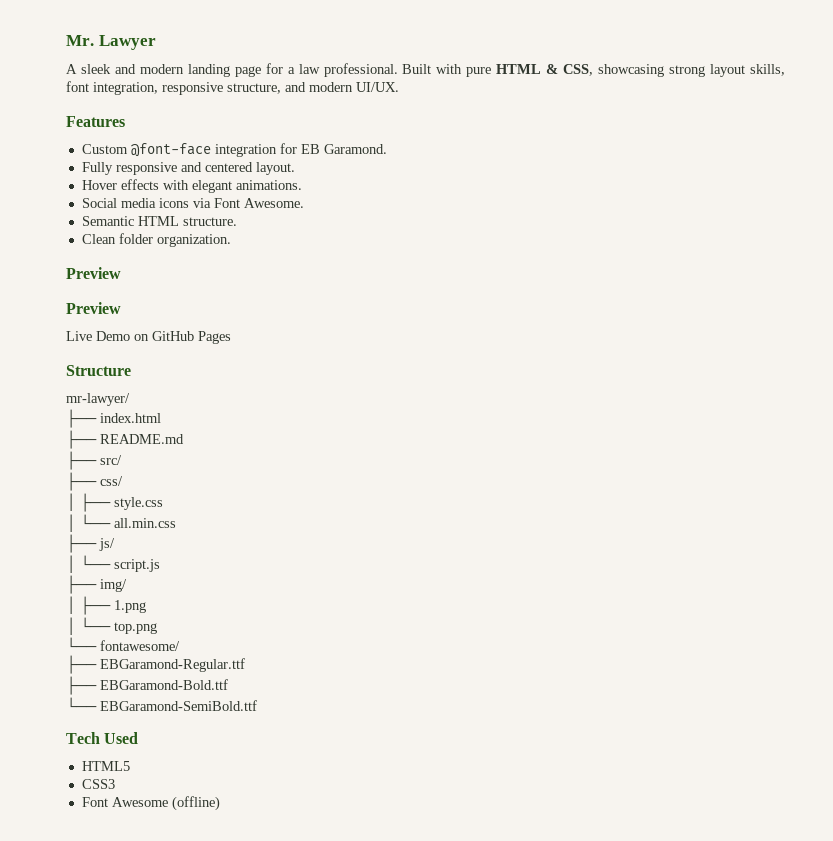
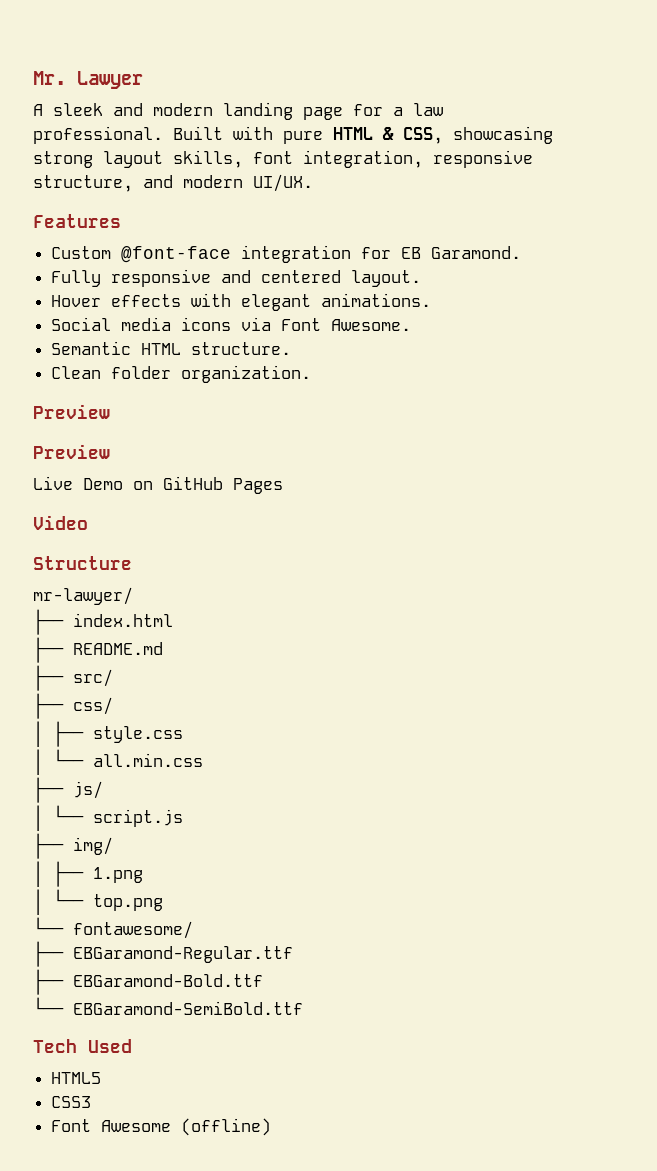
(231, 337) none -> [33,515,88,530] // Video

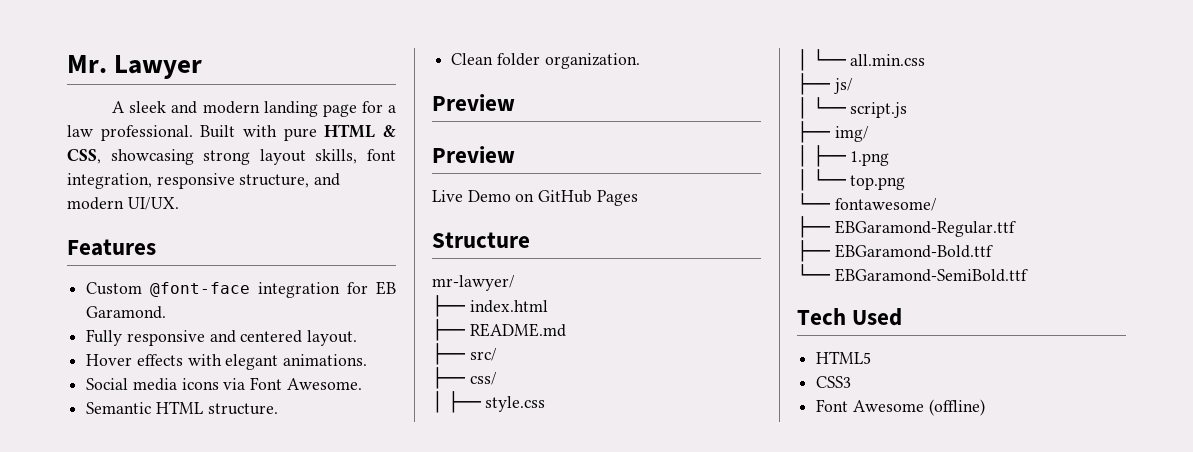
[33,515,88,530] // Video -> (638, 198) none

